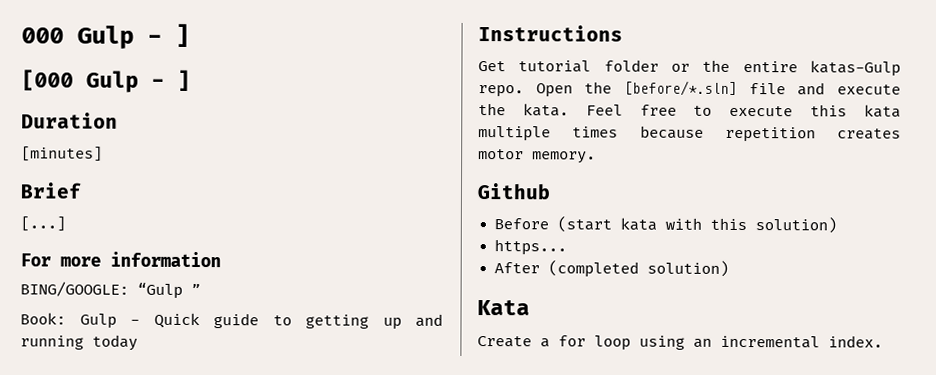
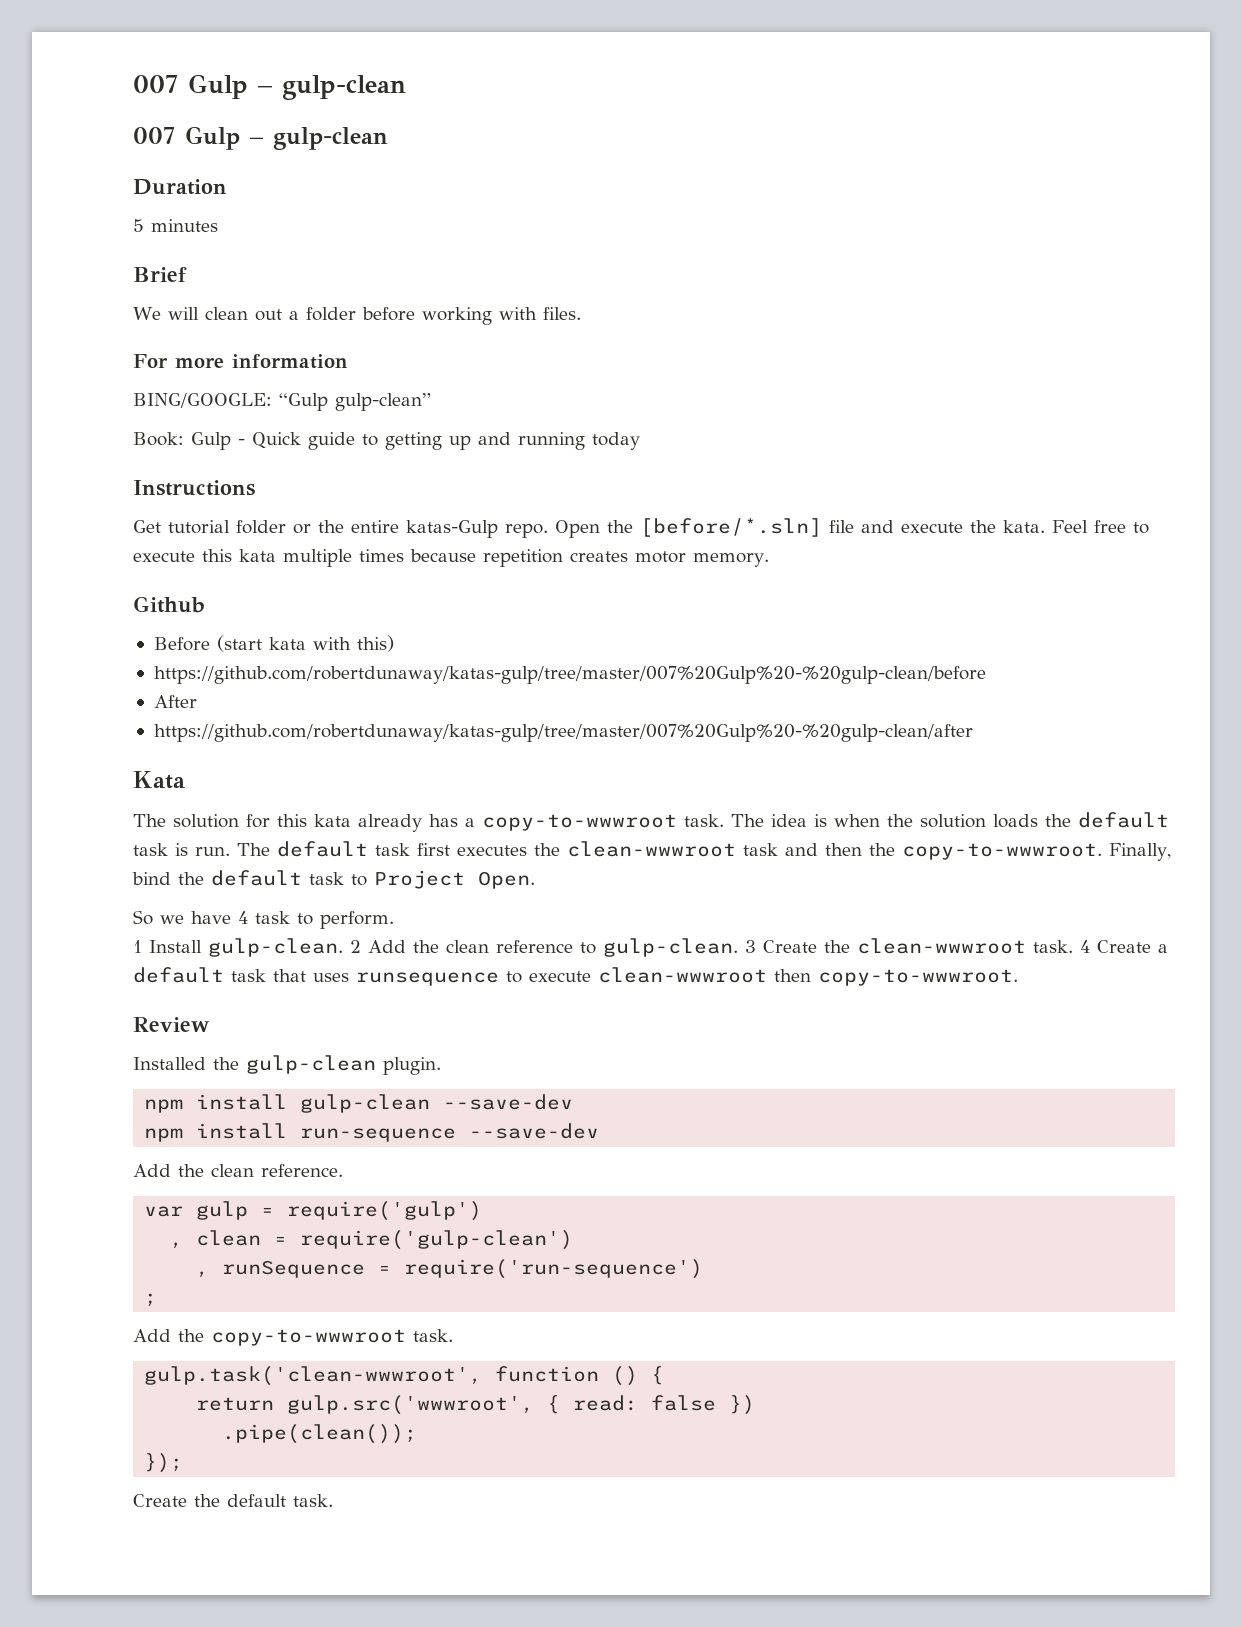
[21,23,190,49] [21,69,191,93] 000 Gulp - ] // [000 Gulp - ] -> [133,74,406,100] [133,126,388,150] 007 Gulp – gulp-clean // 007 Gulp – gulp-clean
[21,146,103,162] [minutes] -> [133,219,218,232] 5 minutes
[20,216,66,232] [...] -> [133,307,581,325] We will clean out a folder before working with files.
[191,283,201,296] ” -> [335,393,431,411] gulp-clean”
[709,217,837,234] [493,239,567,256] this solution) // https... -> [356,635,394,652] [153,666,986,684] this) // https://github.com/robertdunaway/katas-gulp/tree/master/007%20Gulp%20-%20gulp-clean/before
[547,260,729,278] (completed solution) -> [153,724,973,742] // https://github.com/robertdunaway/katas-gulp/tree/master/007%20Gulp%20-%20gulp-clean/after
[477,335,883,351] Create a for loop using an incremental index. -> [133,812,1169,832] [133,841,1171,861] [132,870,535,889] [133,910,394,929] [133,938,1168,957] [133,967,1018,986] [133,1017,210,1032] [133,1055,441,1075] [144,1094,574,1113] [144,1123,600,1142] [133,1164,343,1177] [144,1201,483,1221] [170,1230,574,1250] [196,1259,704,1279] [144,1293,158,1307] [133,1329,453,1346] [144,1366,665,1386] [196,1395,756,1415] [222,1424,418,1444] [144,1453,184,1473] [133,1494,333,1507] The solution for this kata already has a copy-to-wwwroot task. The idea is when the solution loads the default task is run. The default task first executes the clean-wwwroot task and then the copy-to-wwwroot. Finally, bind the default task to Project Open. // So we have 4 task to perform. // 1 Install gulp-clean. 2 Add the clean reference to gulp-clean. 3 Create the clean-wwwroot task. 4 Create a default task that uses runsequence to execute clean-wwwroot then copy-to-wwwroot. // Review // Installed the gulp-clean plugin. // npm install gulp-clean --save-dev // npm install run-sequence --save-dev // Add the clean reference. // var gulp = require('gulp') // , clean = require('gulp-clean') // , runSequence = require('run-sequence') // ; // Add the copy-to-wwwroot task. // gulp.task('clean-wwwroot', function () { // return gulp.src('wwwroot', { read: false }) // .pipe(clean()); // }); // Create the default task.

